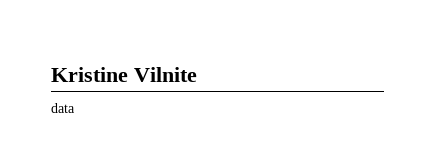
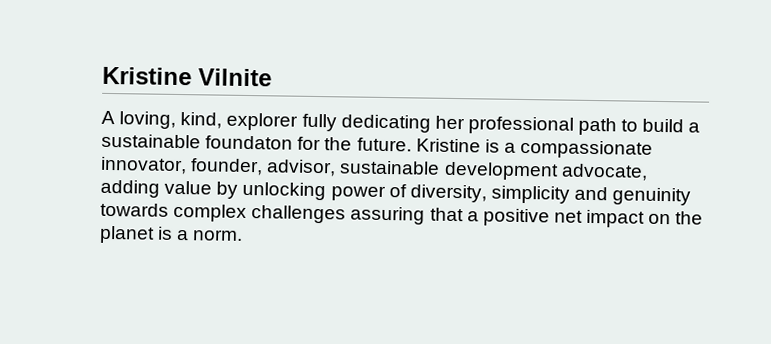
[51,103,75,113] data -> [101,110,701,136] [101,133,654,159] [100,156,648,181] [100,179,692,206] [100,202,704,228] [99,225,244,244] A loving, kind, explorer fully dedicating her professional path to build a sustainable foundaton for the future. Kristine is a compassionate innovator, founder, advisor, sustainable development advocate, adding value by unlocking power of diversity, simplicity and genuinity towards complex challenges assuring that a positive net impact on the planet is a norm.

